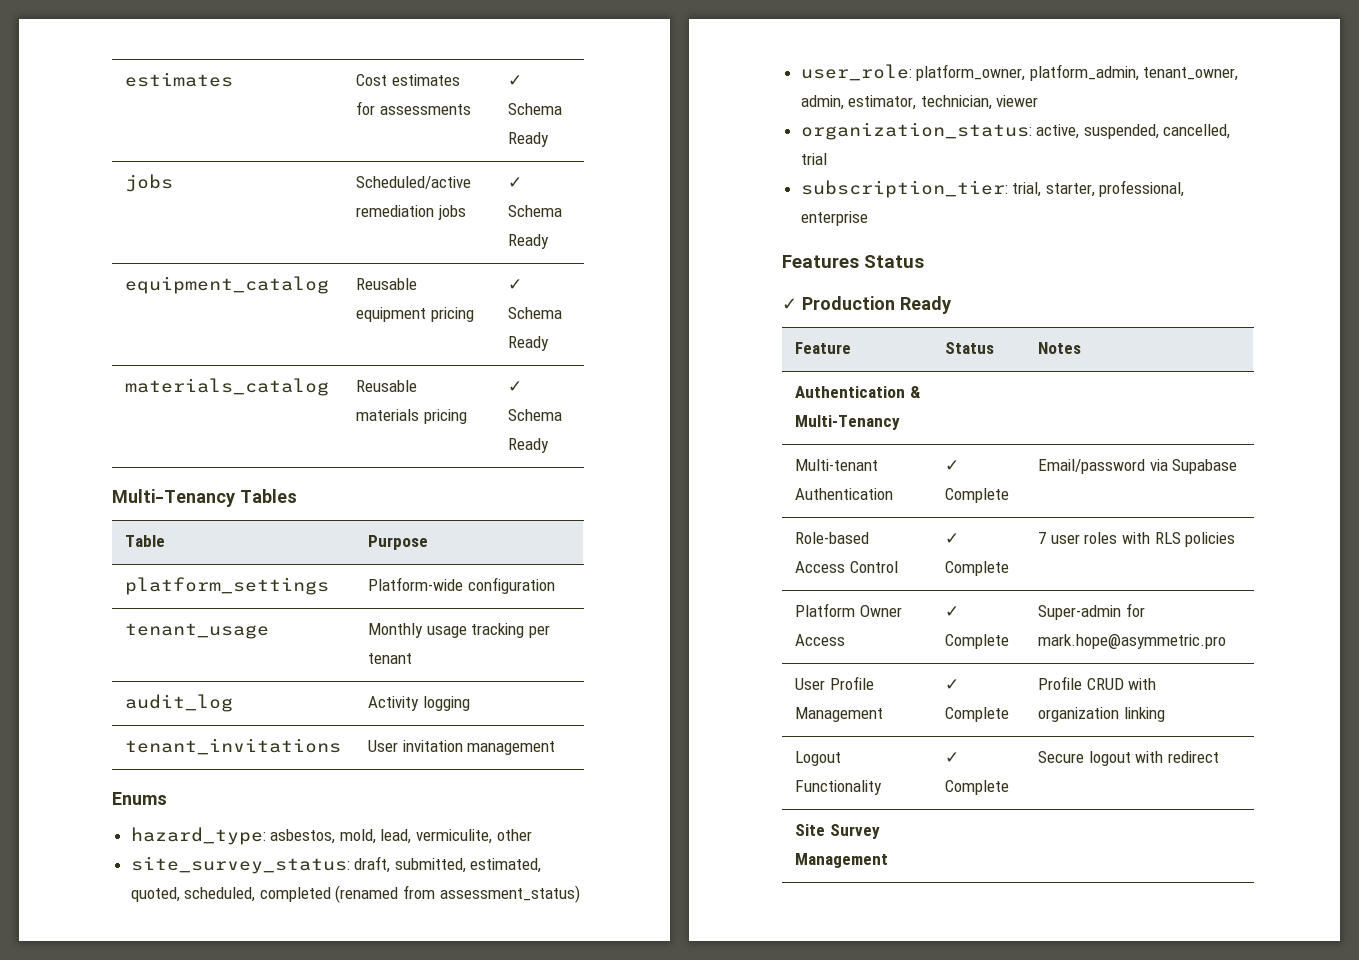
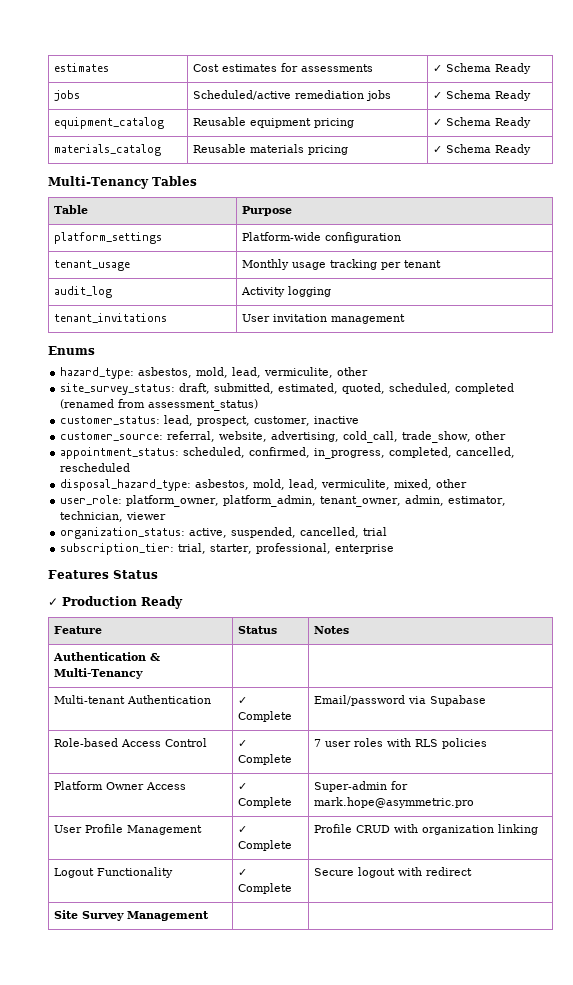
(580, 894) none -> [60,415,360,426] [60,431,507,443] [60,447,516,459] [60,463,131,472] [60,479,468,491] // customer_status: lead, prospect, customer, inactive // customer_source: referral, website, advertising, cold_call, trade_show, other // appointment_status: scheduled, confirmed, in_progress, completed, cancelled, rescheduled // disposal_hazard_type: asbestos, mold, lead, vermiculite, mixed, other

